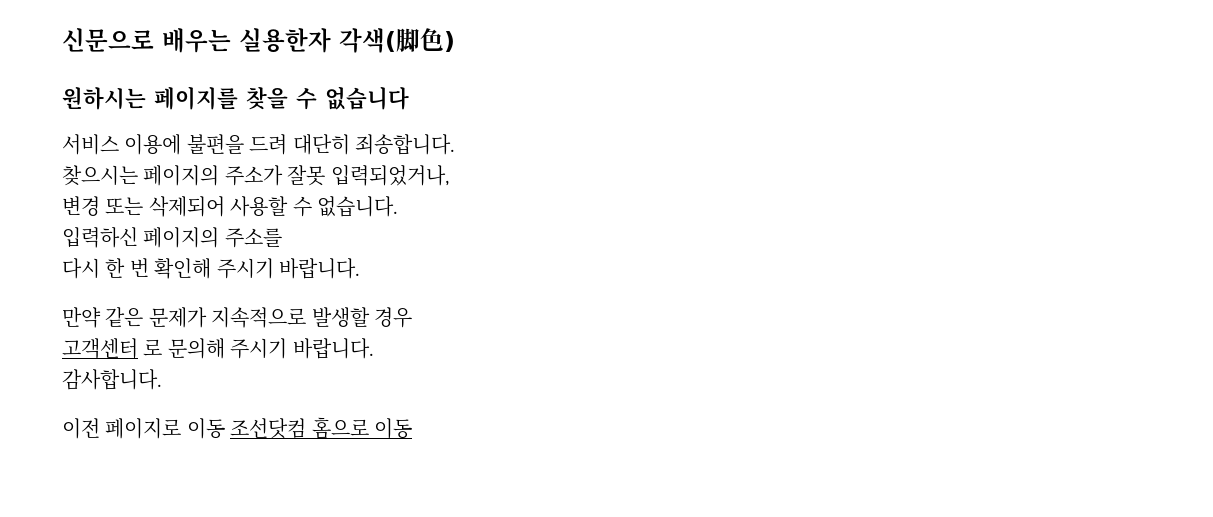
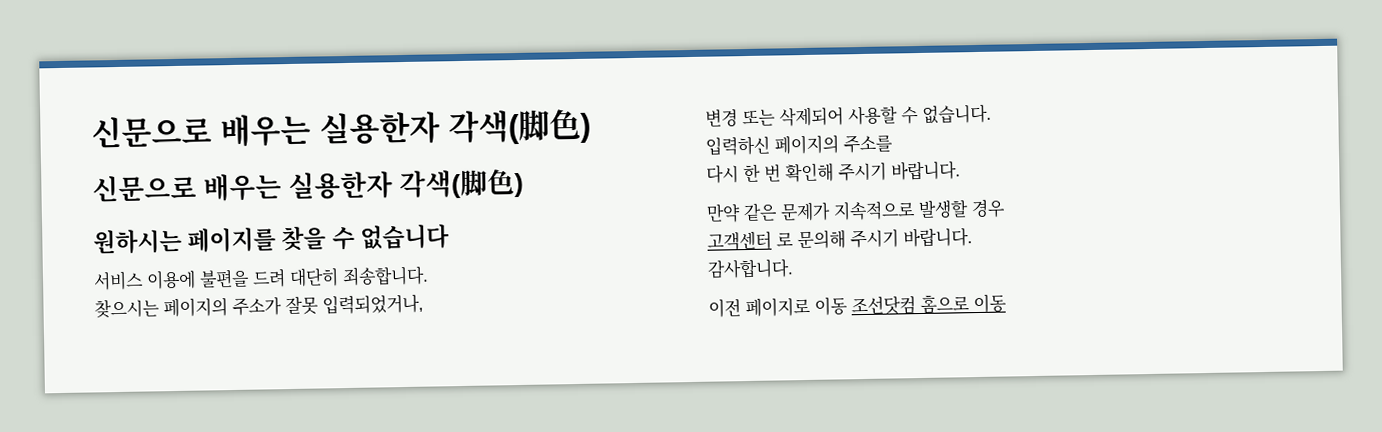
[62,28,455,53] 신문으로 배우는 실용한자 각색(脚色) -> [91,108,591,149] [92,169,525,203] 신문으로 배우는 실용한자 각색(脚色) // 신문으로 배우는 실용한자 각색(脚色)

